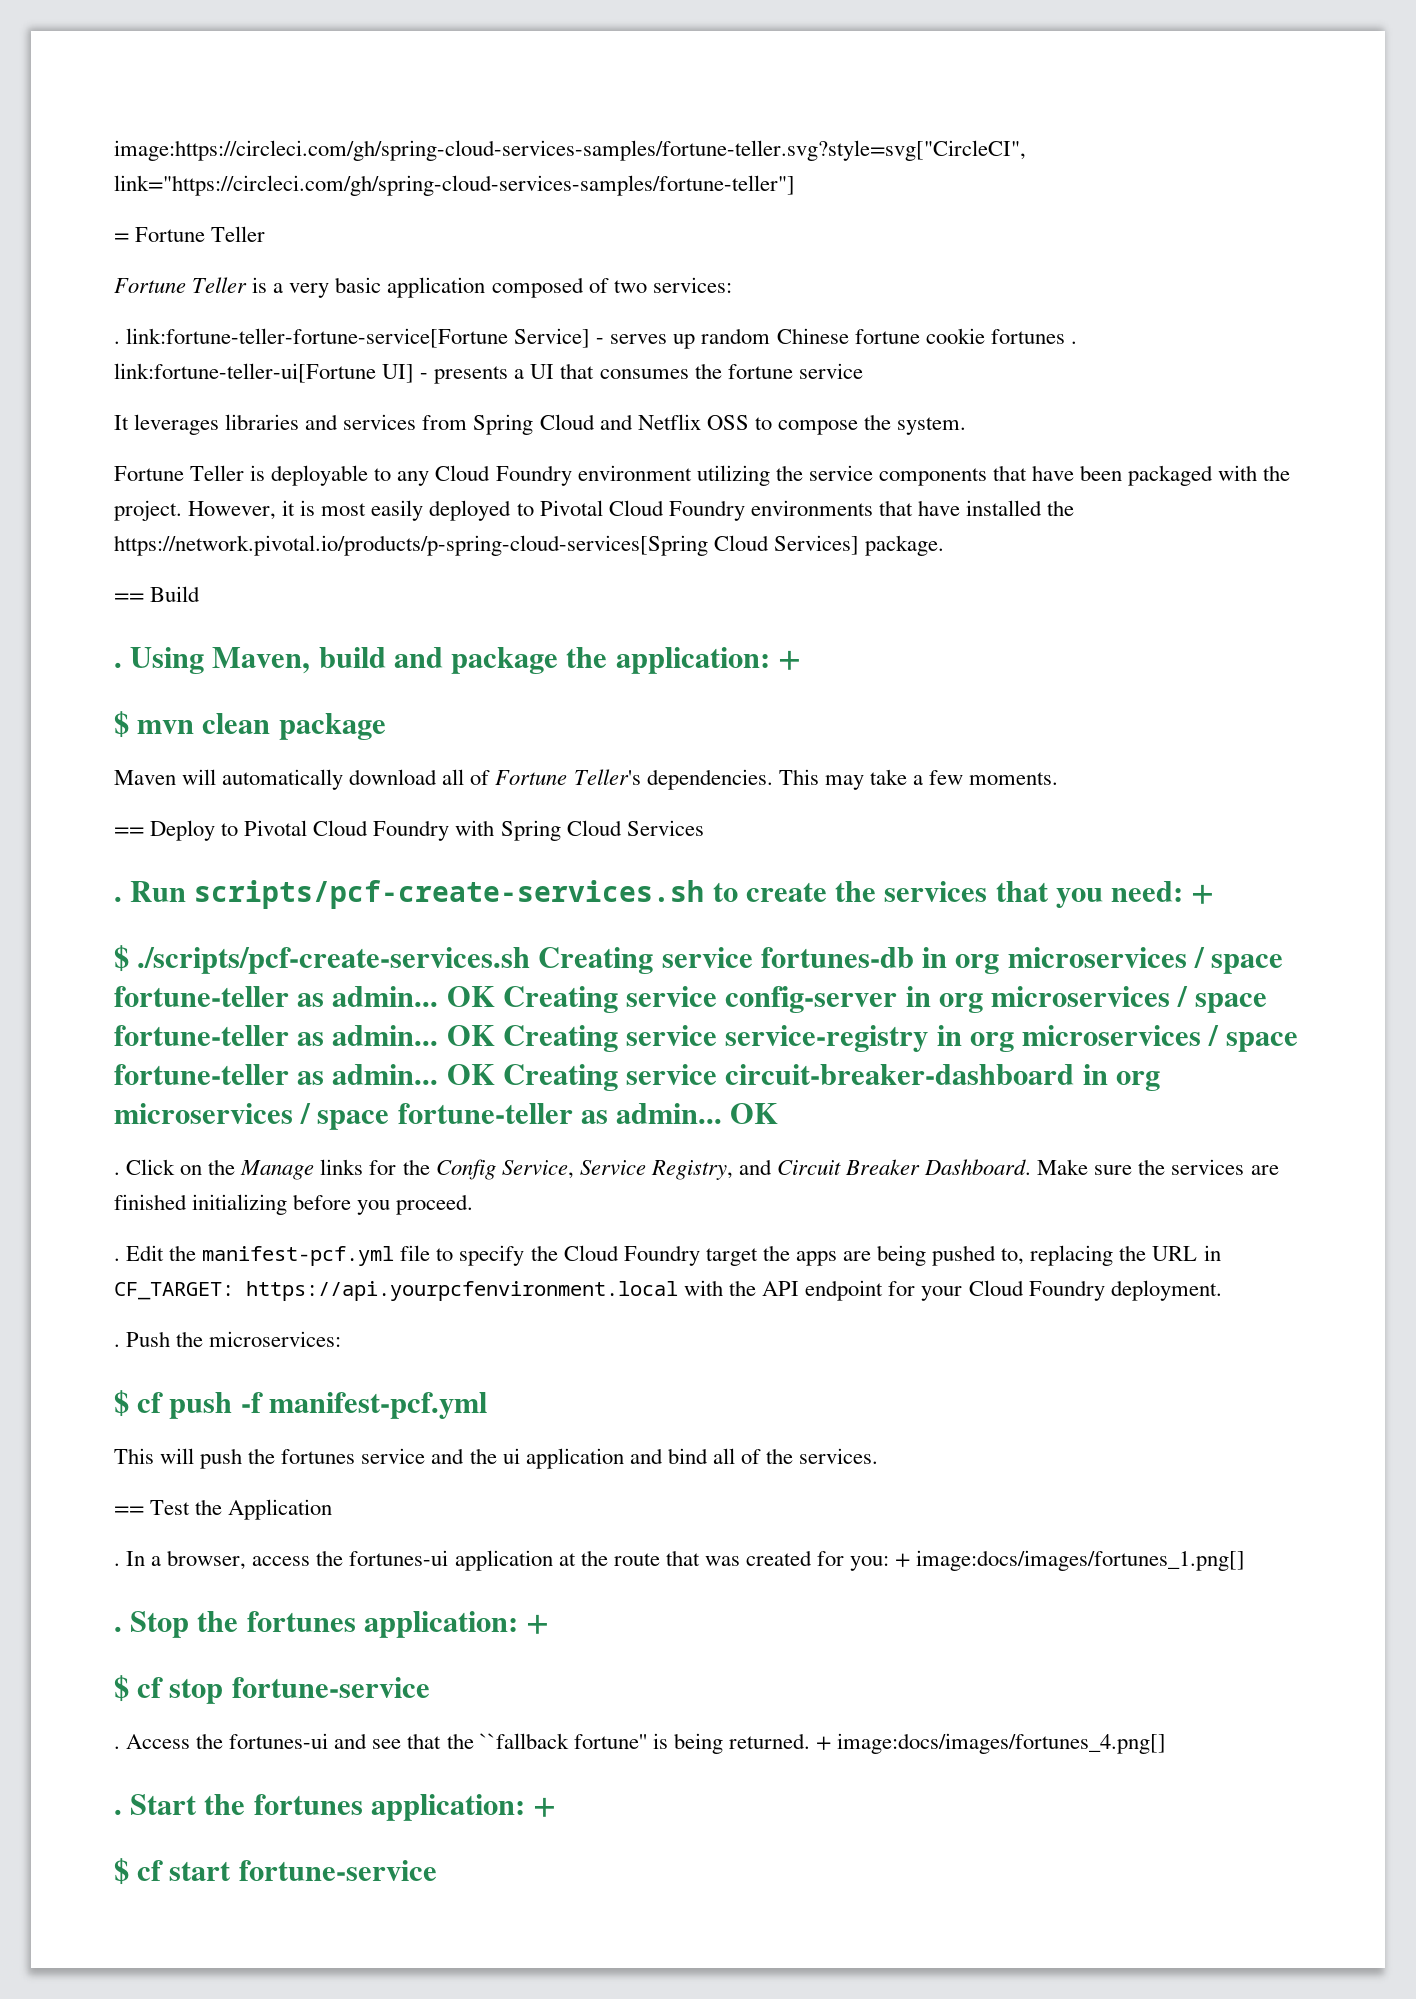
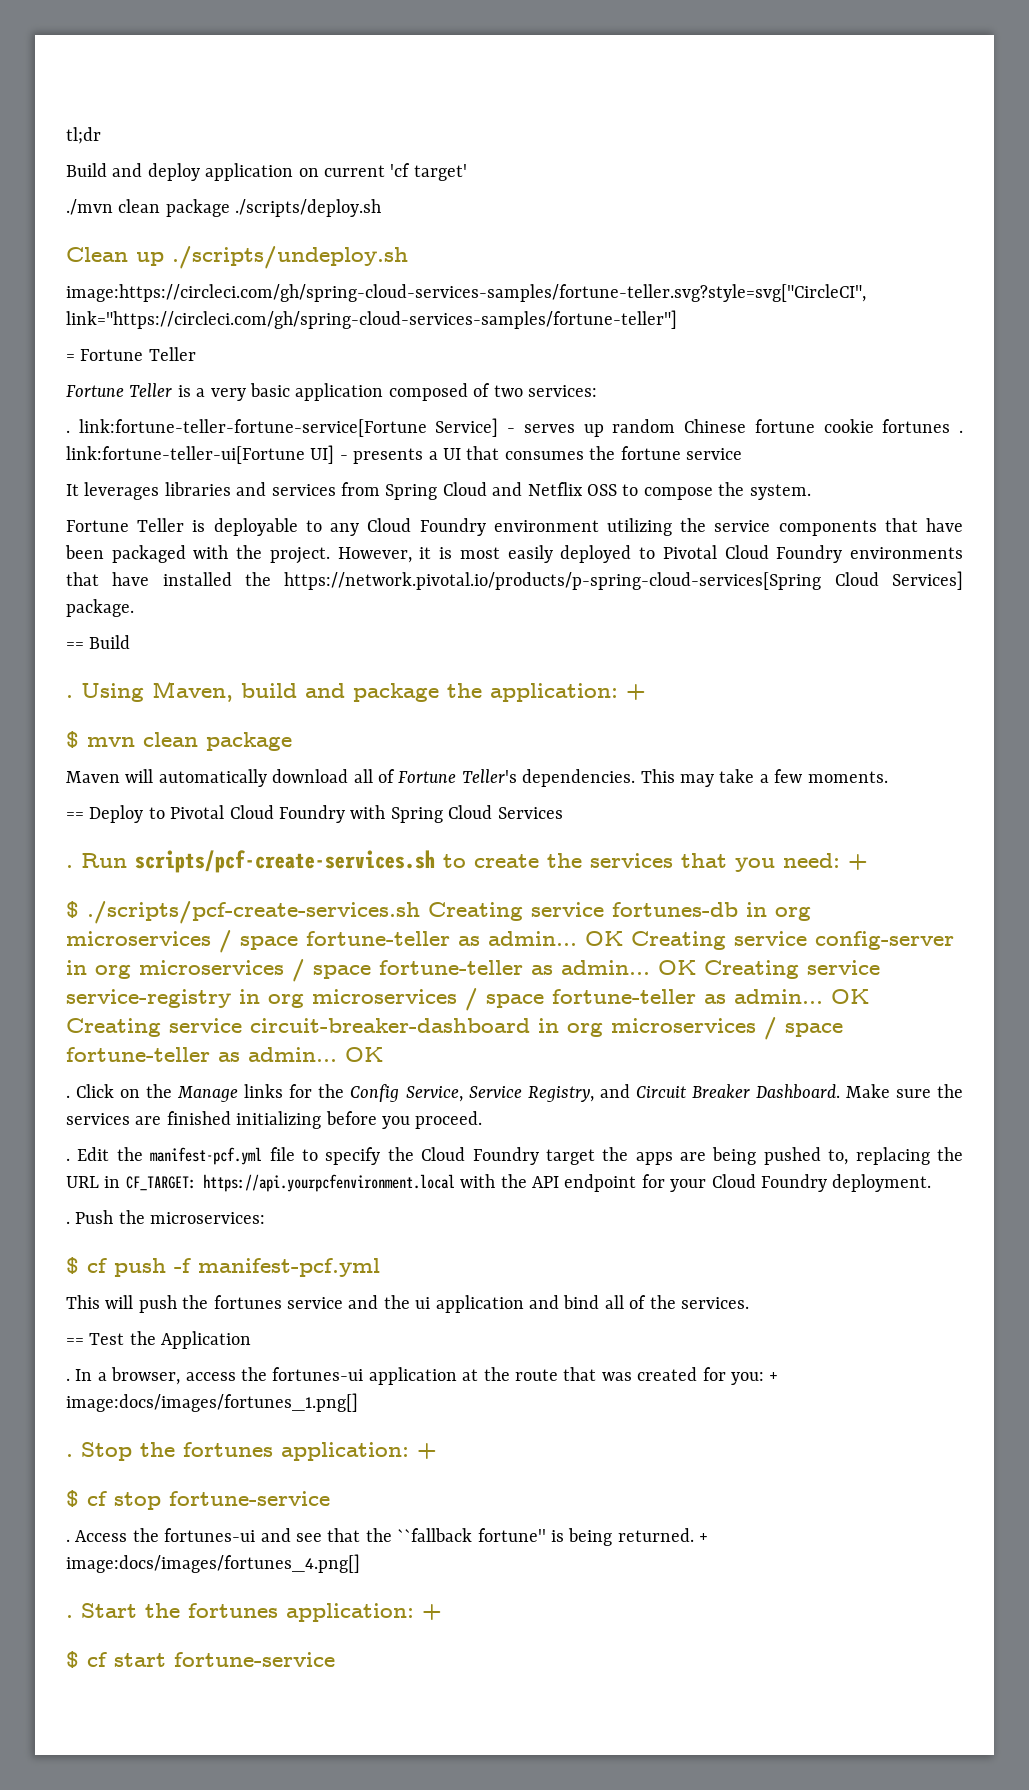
(114, 150) none -> [66,127,101,144] [66,163,467,181] [66,199,382,217] [66,246,408,269] tl;dr // Build and deploy application on current 'cf target' // ./mvn clean package ./scripts/deploy.sh // Clean up ./scripts/undeploy.sh //

